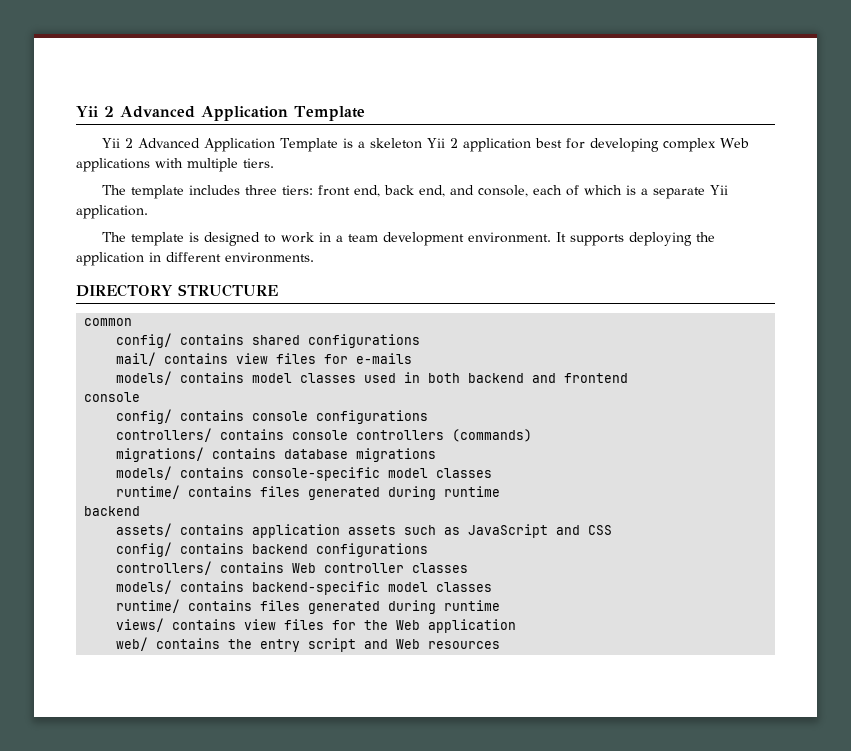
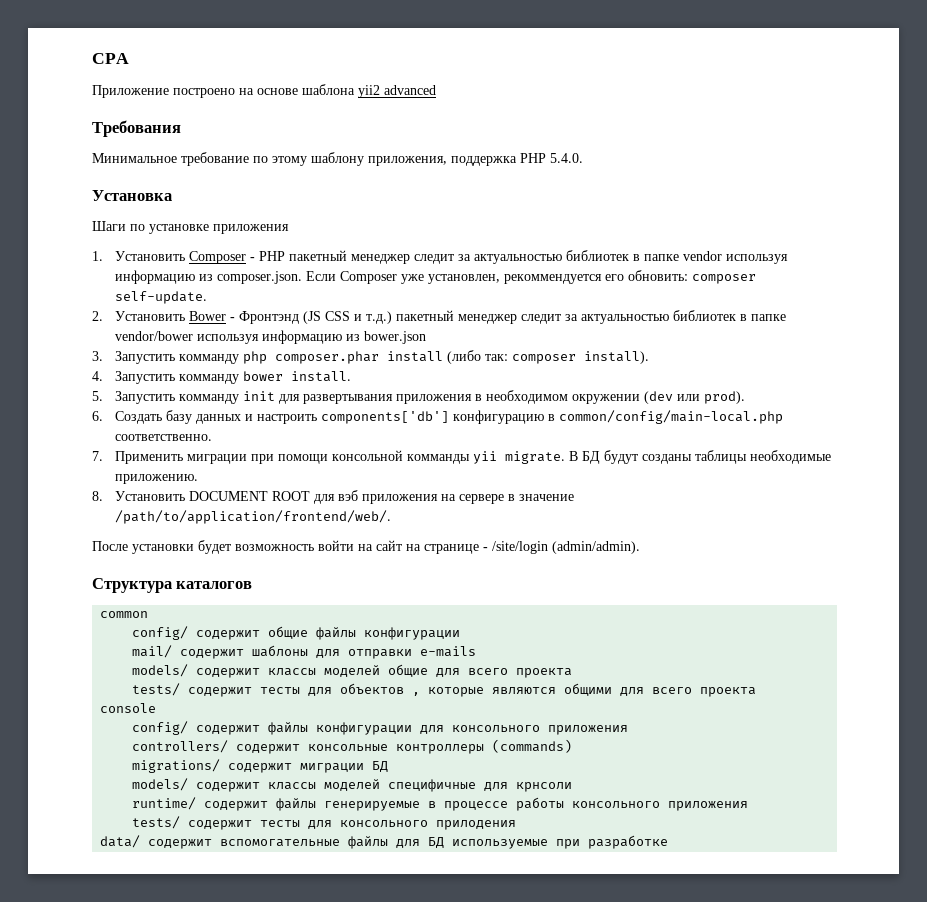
[76,106,365,121] [102,138,750,152] [76,158,274,172] [102,185,729,199] [76,205,148,219] [102,232,716,246] [76,252,314,266] [76,284,278,297] [84,318,133,326] [116,333,421,348] [116,352,413,366] [116,371,629,385] [84,392,141,402] [116,409,429,424] [116,428,533,442] [116,447,437,462] [116,466,493,481] [116,485,501,500] [84,506,141,516] [116,523,613,538] [116,542,429,557] [116,561,469,575] [116,580,493,595] [116,599,501,614] [116,618,517,633] [116,637,501,652] Yii 2 Advanced Application Template // Yii 2 Advanced Application Template is a skeleton Yii 2 application best for developing complex Web applications with multiple tiers. // The template includes three tiers: front end, back end, and console, each of which is a separate Yii application. // The template is designed to work in a team development environment. It supports deploying the application in different environments. // DIRECTORY STRUCTURE // common // config/ contains shared configurations // mail/ contains view files for e-mails // models/ contains model classes used in both backend and frontend // console // config/ contains console configurations // controllers/ contains console controllers (commands) // migrations/ contains database migrations // models/ contains console-specific model classes // runtime/ contains files generated during runtime // backend // assets/ contains application assets such as JavaScript and CSS // config/ contains backend configurations // controllers/ contains Web controller classes // models/ contains backend-specific model classes // runtime/ contains files generated during runtime // views/ contains view files for the Web application // web/ contains the entry script and Web resources -> [92,53,129,64] [92,84,436,98] [92,120,181,137] [92,152,583,166] [92,190,172,201] [92,221,289,234] [92,250,788,264] [114,270,756,284] [114,291,207,304] [92,310,786,324] [114,330,426,344] [92,350,649,364] [92,371,351,384] [92,390,745,404] [92,410,783,424] [114,434,212,441] [92,450,831,464] [114,474,198,484] [92,490,574,504] [114,510,391,524] [92,540,640,554] [92,578,253,593] [100,611,149,618] [132,626,461,640] [132,645,477,659] [132,664,573,678] [132,683,757,697] [100,703,157,713] [132,721,629,735] [132,739,573,754] [132,759,389,773] [132,778,573,792] [132,797,749,811] [132,816,517,830] [100,835,669,849] CPA // Приложение построено на основе шаблона yii2 advanced // Требования // Минимальное требование по этому шаблону приложения, поддержка PHP 5.4.0. // Установка // Шаги по установке приложения // 1. Установить Composer - PHP пакетный менеджер следит за актуальностью библиотек в папке vendor используя информацию из composer.json. Если Composer уже установлен, рекоммендуется его обновить: composer self-update. // 2. Установить Bower - Фронтэнд (JS CSS и т.д.) пакетный менеджер следит за актуальностью библиотек в папке vendor/bower используя информацию из bower.json // 3. Запустить комманду php composer.phar install (либо так: composer install). // 4. Запустить комманду bower install. // 5. Запустить комманду init для развертывания приложения в необходимом окружении (dev или prod). // 6. Создать базу данных и настроить components['db'] конфигурацию в common/config/main-local.php соответственно. // 7. Применить миграции при помощи консольной комманды yii migrate. В БД будут созданы таблицы необходимые приложению. // 8. Установить DOCUMENT ROOT для вэб приложения на сервере в значение /path/to/application/frontend/web/. // После установки будет возможность войти на сайт на странице - /site/login (admin/admin). // Структура каталогов // common // config/ содержит общие файлы конфигурации // mail/ содержит шаблоны для отправки e-mails // models/ содержит классы моделей общие для всего проекта // tests/ содержит тесты для объектов , которые являются общими для всего проекта // console // config/ содержит файлы конфигурации для консольного приложения // controllers/ содержит консольные контроллеры (commands) // migrations/ содержит миграции БД // models/ содержит классы моделей специфичные для крнсоли // runtime/ содержит файлы генерируемые в процессе работы консольного приложения // tests/ содержит тесты для консольного прилодения // data/ содержит вспомогательные файлы для БД используемые при разработке

